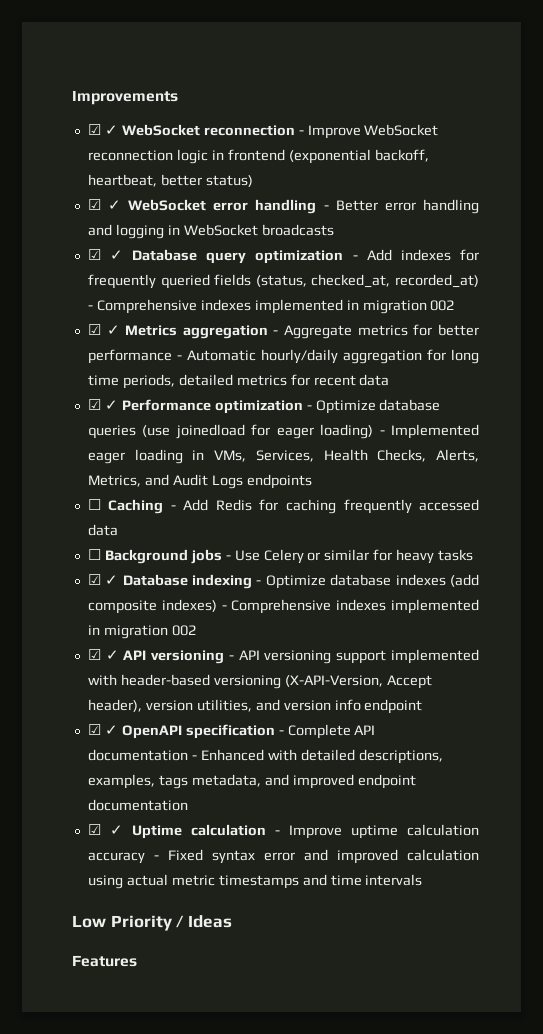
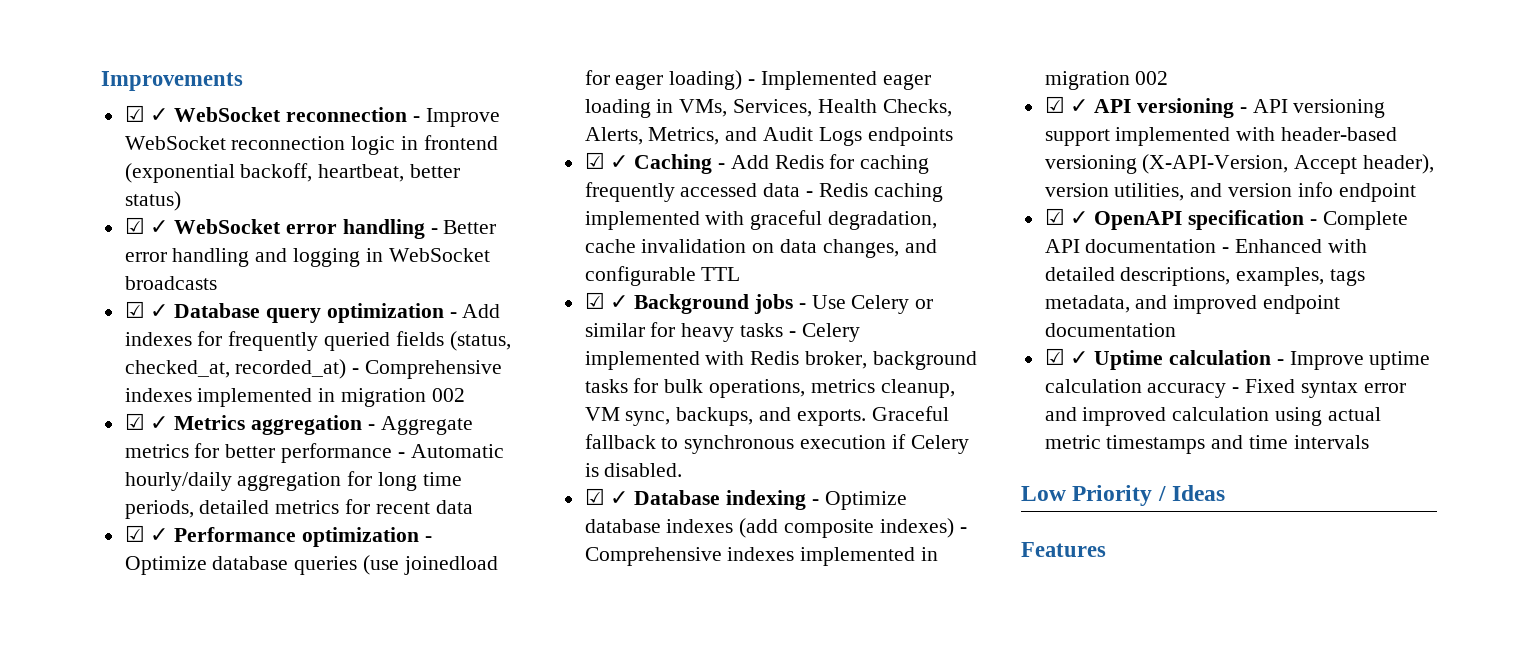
[87,499,101,510] ☐ -> [584,152,629,169] ☑ ✓
[87,549,101,560] // ☐ -> [806,183,943,202] [584,210,938,230] [584,239,937,258] [584,266,741,286] [584,292,629,309] - Redis caching implemented with graceful degradation, cache invalidation on data changes, and configurable TTL // ☑ ✓
(474, 555) none -> [788,323,860,342] [584,351,977,370] [584,378,955,398] [584,406,949,426] [584,434,969,454] [584,463,683,477] - Celery implemented with Redis broker, background tasks for bulk operations, metrics cleanup, VM sync, backups, and exports. Graceful fallback to synchronous execution if Celery is disabled.

